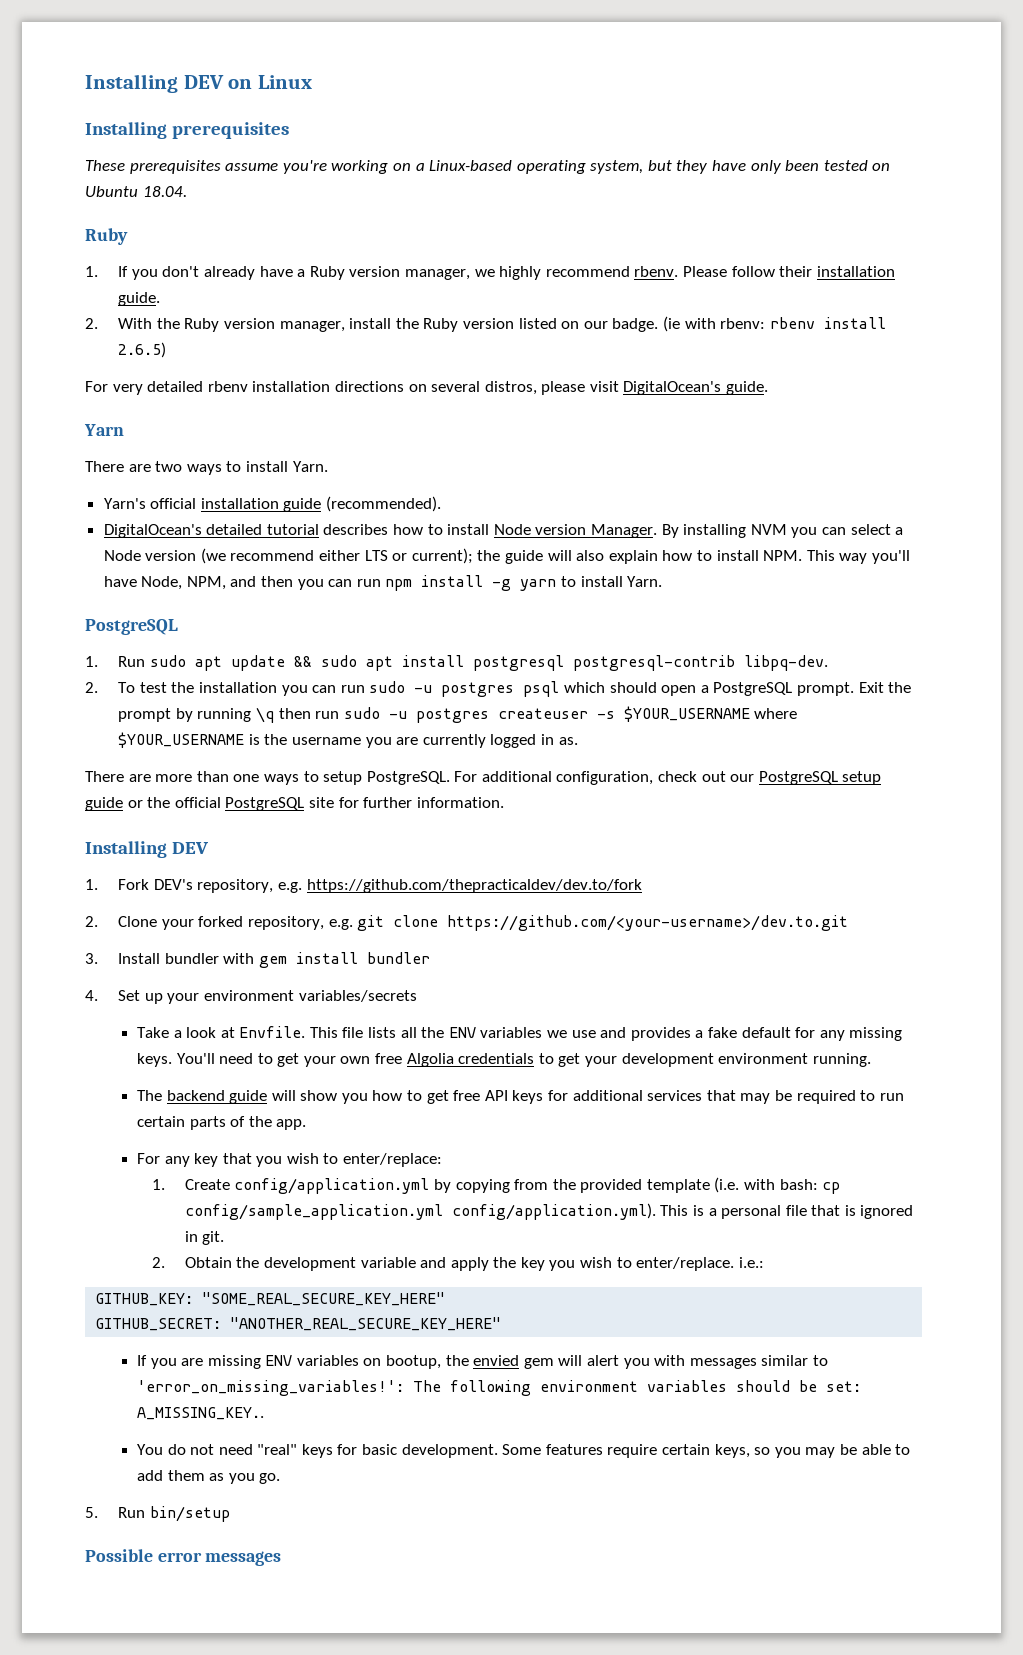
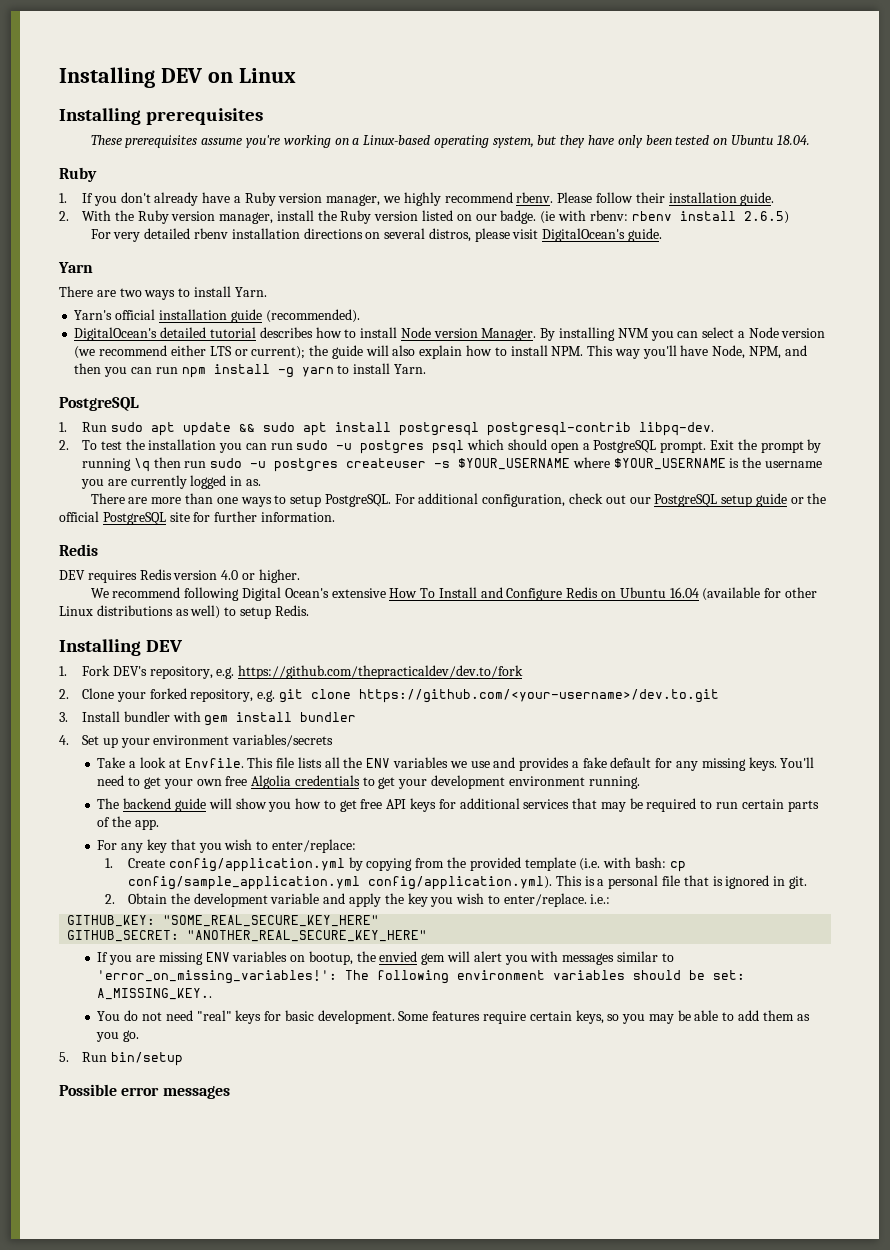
(504, 802) none -> [59,544,98,556] [59,569,300,583] [90,587,817,601] [59,605,309,619] // Redis // DEV requires Redis version 4.0 or higher. // We recommend following Digital Ocean's extensive How To Install and Configure Redis on Ubuntu 16.04 (available for other Linux distributions as well) to setup Redis.

